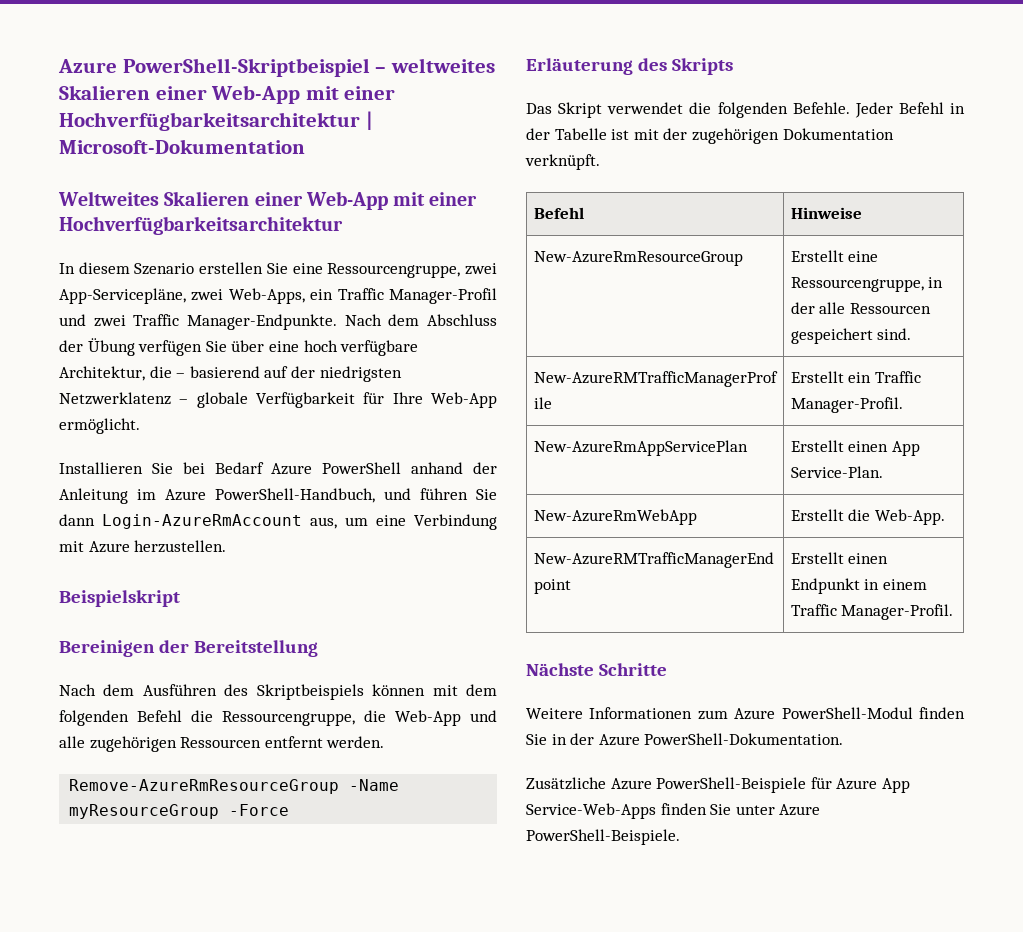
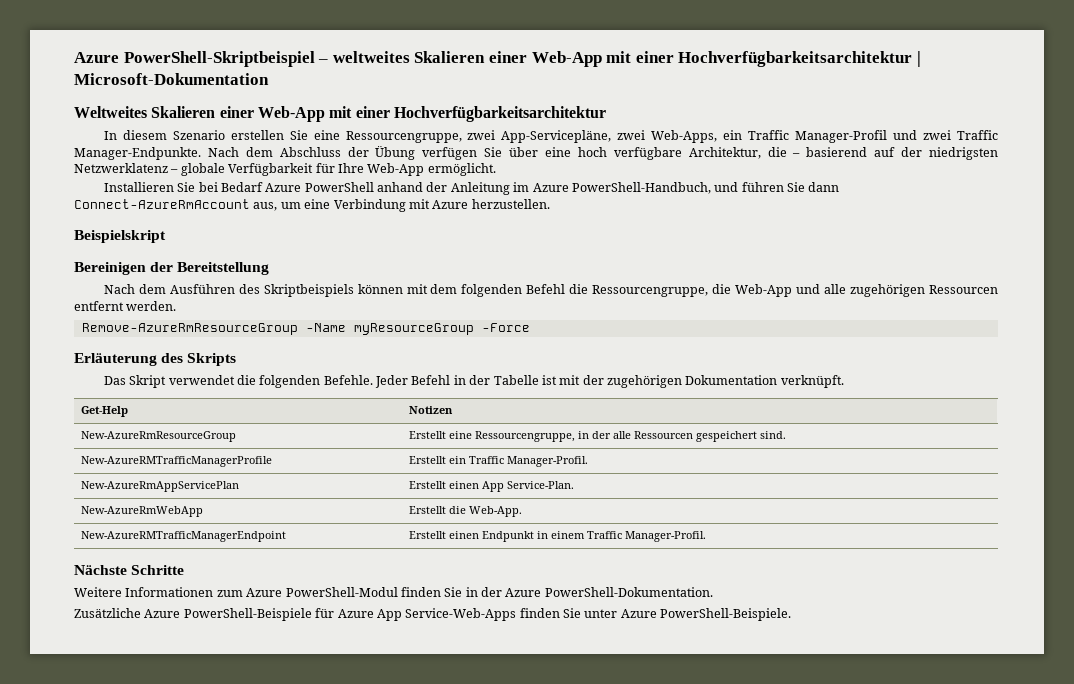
[102,514,302,529] Login-AzureRmAccount -> [74,199,250,209] Connect-AzureRmAccount
[533,207,584,219] [790,207,862,219] Befehl | Hinweise -> [80,406,128,417] [408,406,453,414] Get-Help | Notizen

